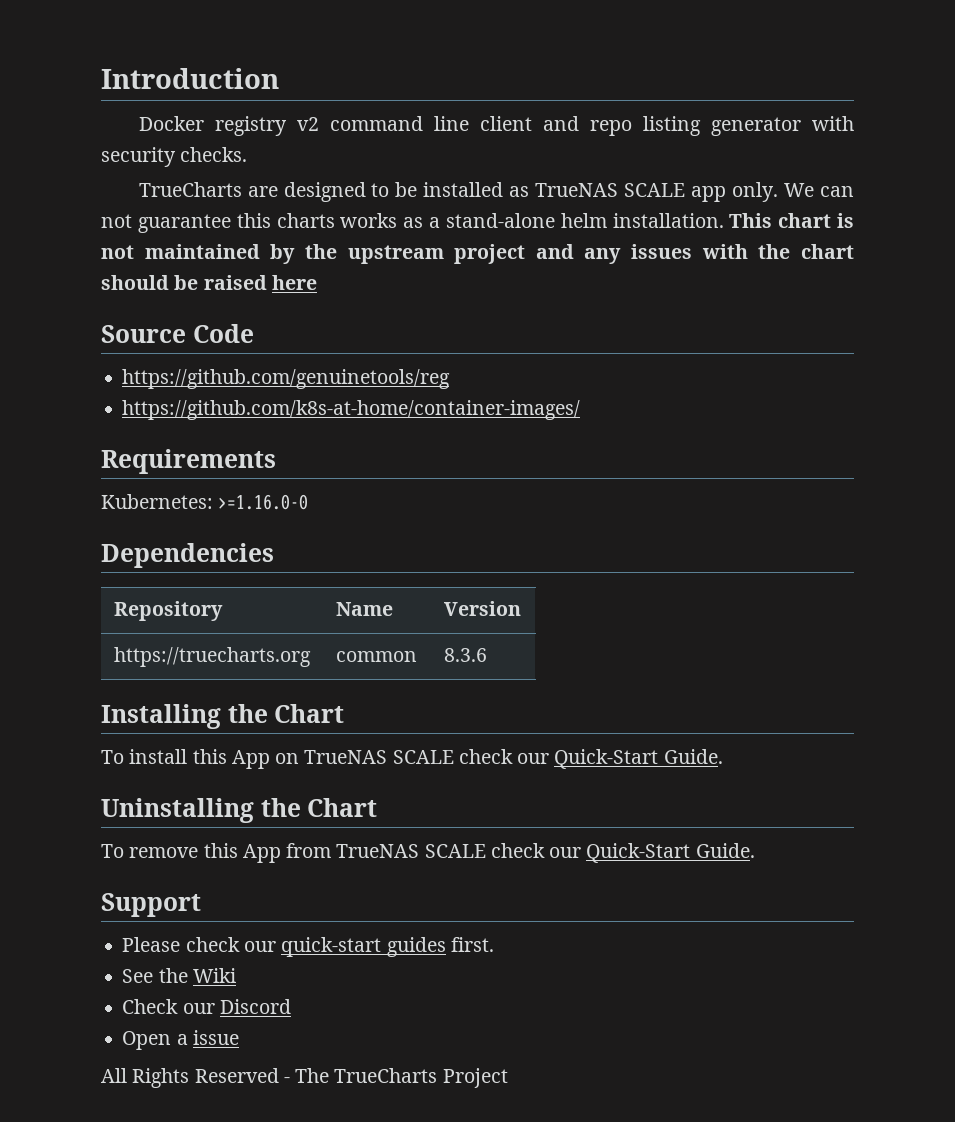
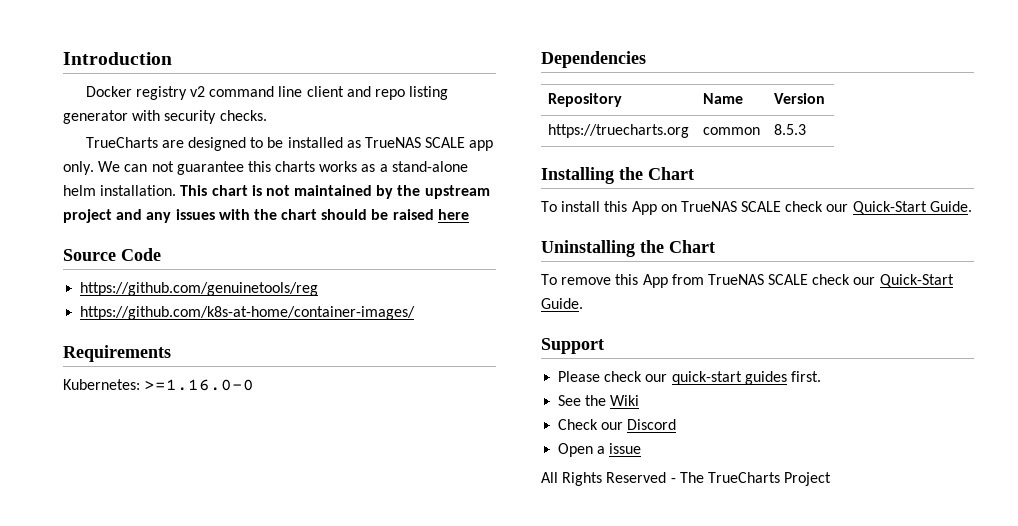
[443,648,487,662] 8.3.6 -> [773,124,806,135] 8.5.3

